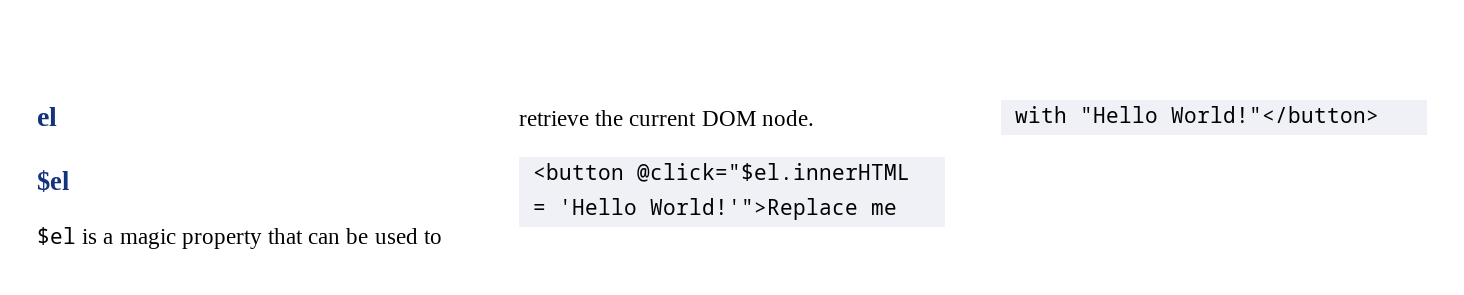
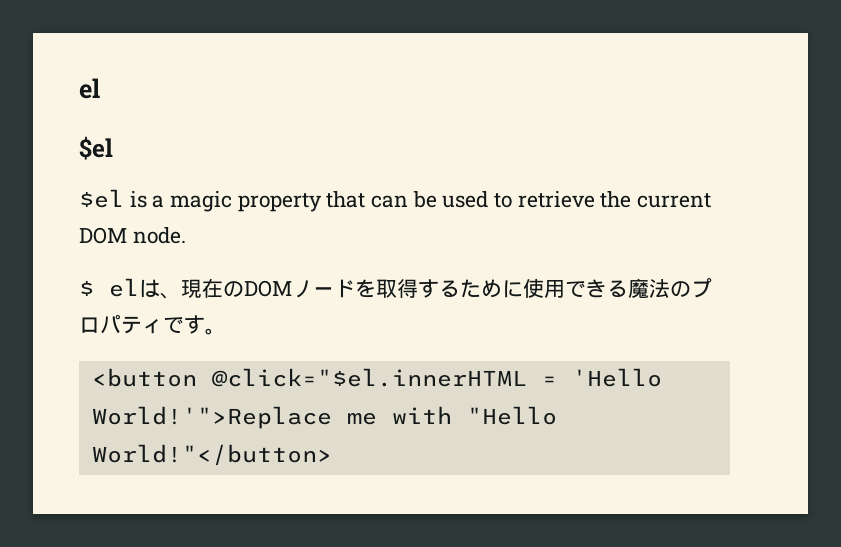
(814, 118) none -> [79,278,712,299] [79,314,226,335] // $ elは、現在のDOMノードを取得するために使用できる魔法のプロパティです。

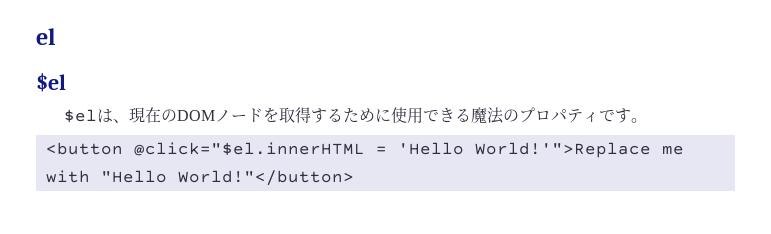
[129,191,712,212] [79,227,186,244] [79,278,139,297] is a magic property that can be used to retrieve the current DOM node. // $ el -> (97, 116) none

